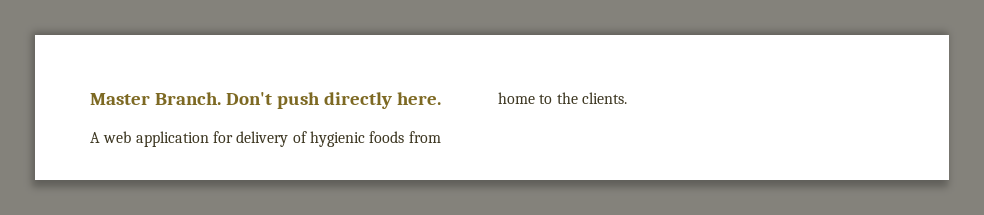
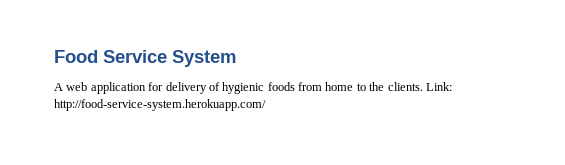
[90,92,441,109] Master Branch. Don't push directly here. -> [54,50,236,67] Food Service System
(627, 98) none -> [425,82,452,91] [54,99,266,111] Link: http://food-service-system.herokuapp.com/

